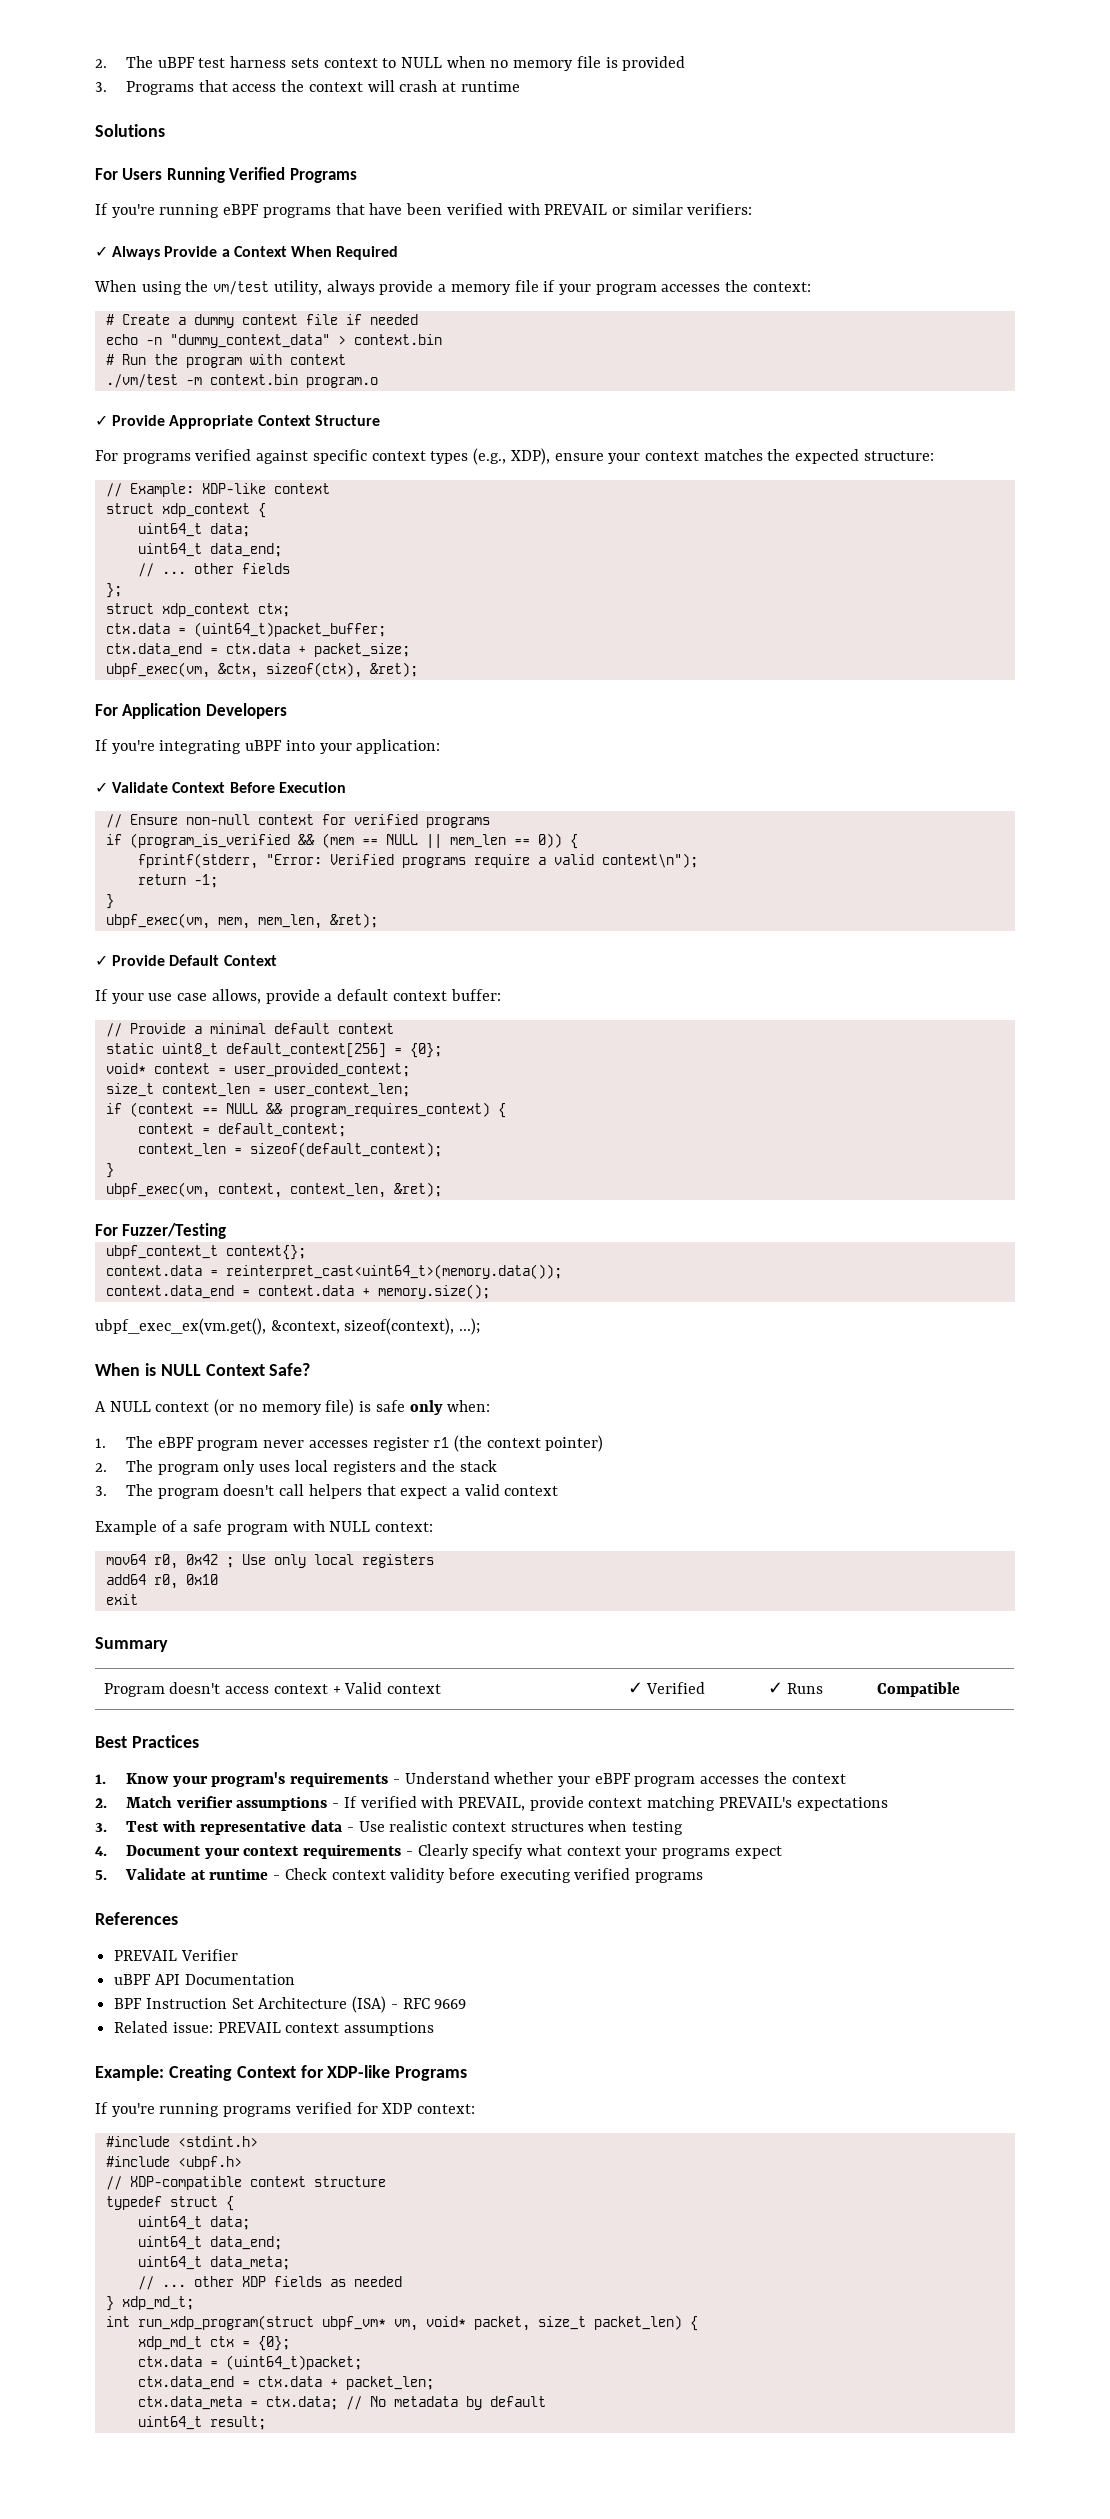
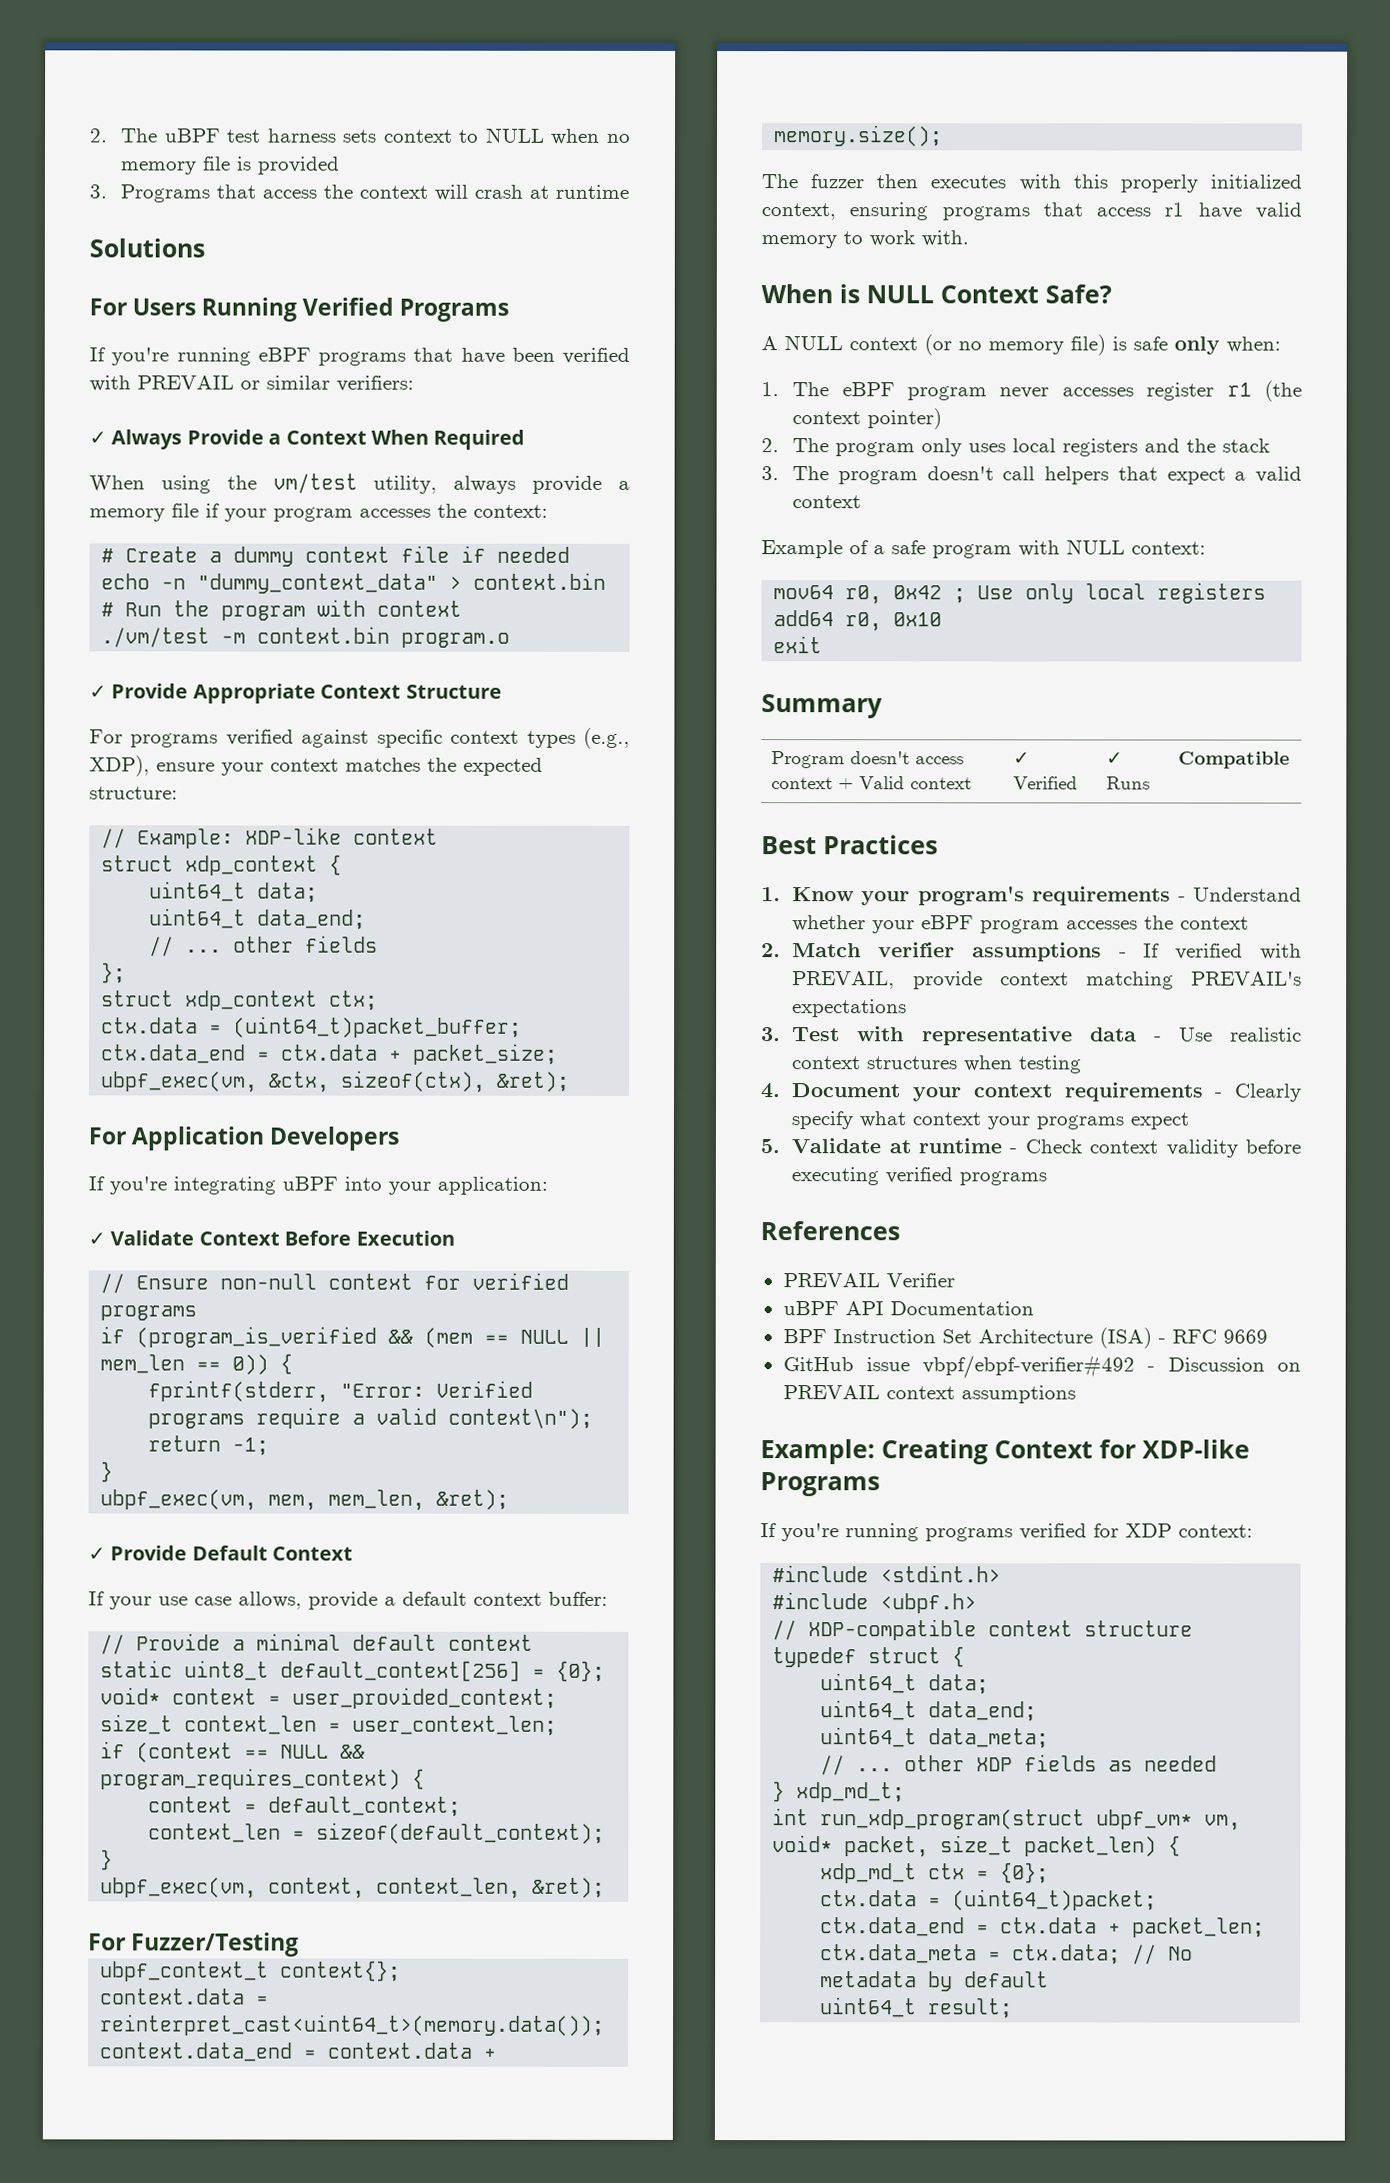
[95,1318,481,1335] ubpf_exec_ex(vm.get(), &context, sizeof(context), ...); -> [761,174,1302,193] [761,202,1302,221] [761,230,969,249] The fuzzer then executes with this properly initialized context, ensuring programs that access r1 have valid memory to work with.
[114,2021,213,2033] Related issue: -> [782,1354,1301,1379] GitHub issue vbpf/ebpf-verifier#492 - Discussion on

